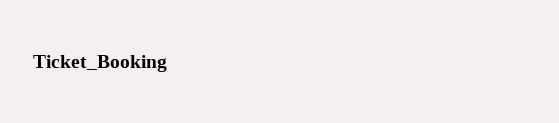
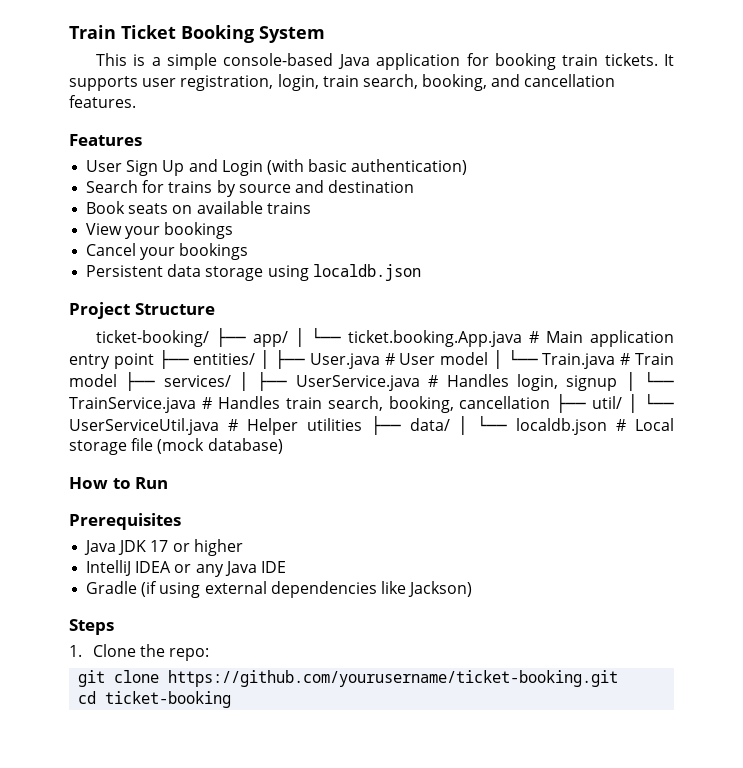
[33,55,167,72] Ticket_Booking -> [69,25,325,43] [95,53,674,70] [69,74,616,91] [69,95,136,108] [69,134,142,146] [86,159,468,176] [86,180,415,197] [86,201,311,214] [86,222,234,239] [86,243,249,260] [86,264,421,281] [69,302,215,319] [95,327,674,347] [69,349,674,369] [69,371,675,391] [69,393,674,413] [69,415,674,435] [69,438,283,455] [69,477,169,489] [69,513,181,530] [84,539,243,556] [86,560,286,577] [86,581,473,598] [69,619,114,635] [69,644,210,661] [78,670,619,687] [78,691,232,708] Train Ticket Booking System // This is a simple console-based Java application for booking train tickets. It supports user registration, login, train search, booking, and cancellation features. // Features // User Sign Up and Login (with basic authentication) // Search for trains by source and destination // Book seats on available trains // View your bookings // Cancel your bookings // Persistent data storage using localdb.json // Project Structure // ticket-booking/ ├── app/ │ └── ticket.booking.App.java # Main application entry point ├── entities/ │ ├── User.java # User model │ └── Train.java # Train model ├── services/ │ ├── UserService.java # Handles login, signup │ └── TrainService.java # Handles train search, booking, cancellation ├── util/ │ └── UserServiceUtil.java # Helper utilities ├── data/ │ └── localdb.json # Local storage file (mock database) // How to Run // Prerequisites // Java JDK 17 or higher // IntelliJ IDEA or any Java IDE // Gradle (if using external dependencies like Jackson) // Steps // 1. Clone the repo: // git clone https://github.com/yourusername/ticket-booking.git // cd ticket-booking

